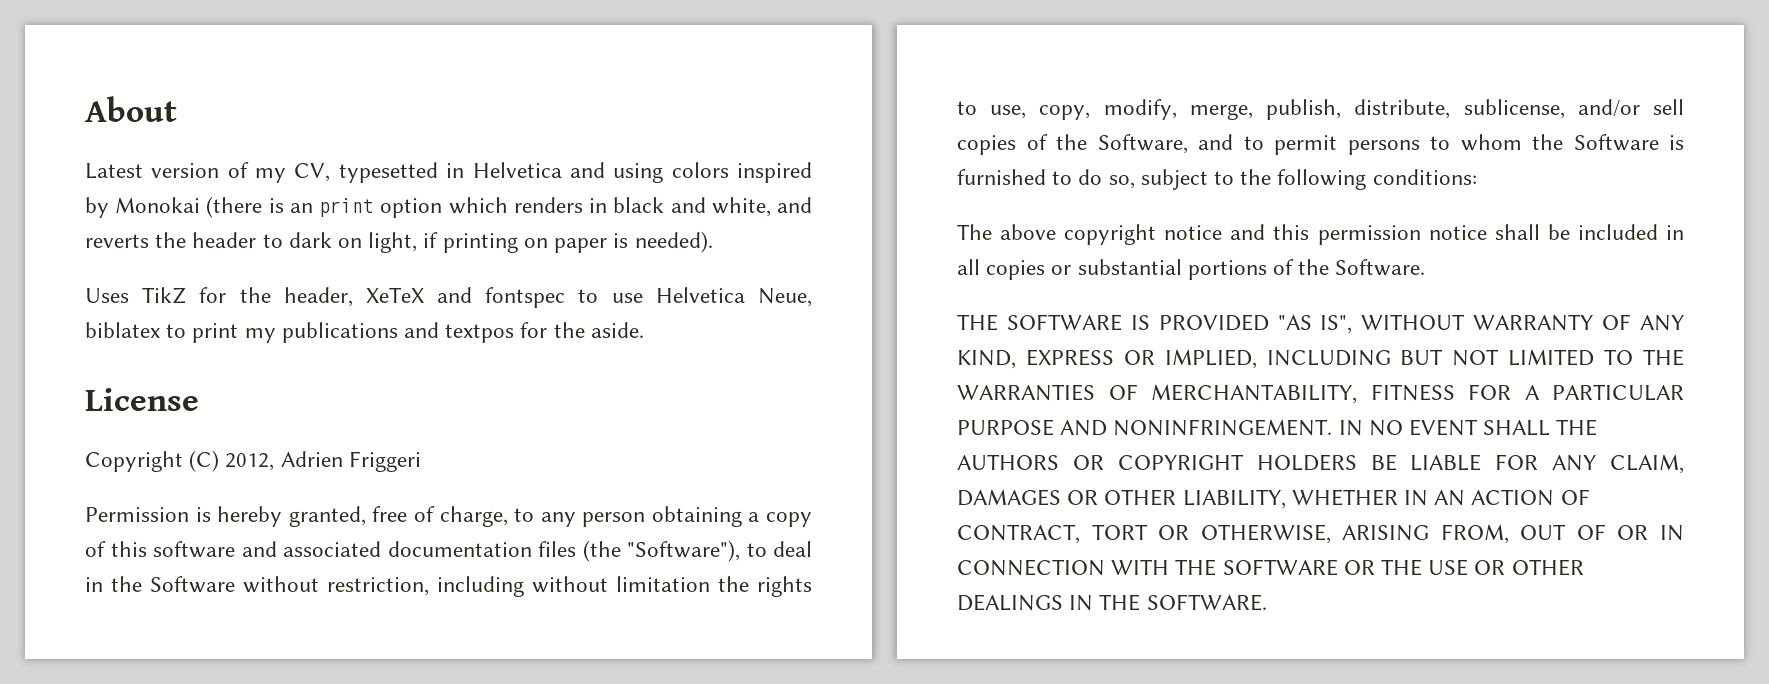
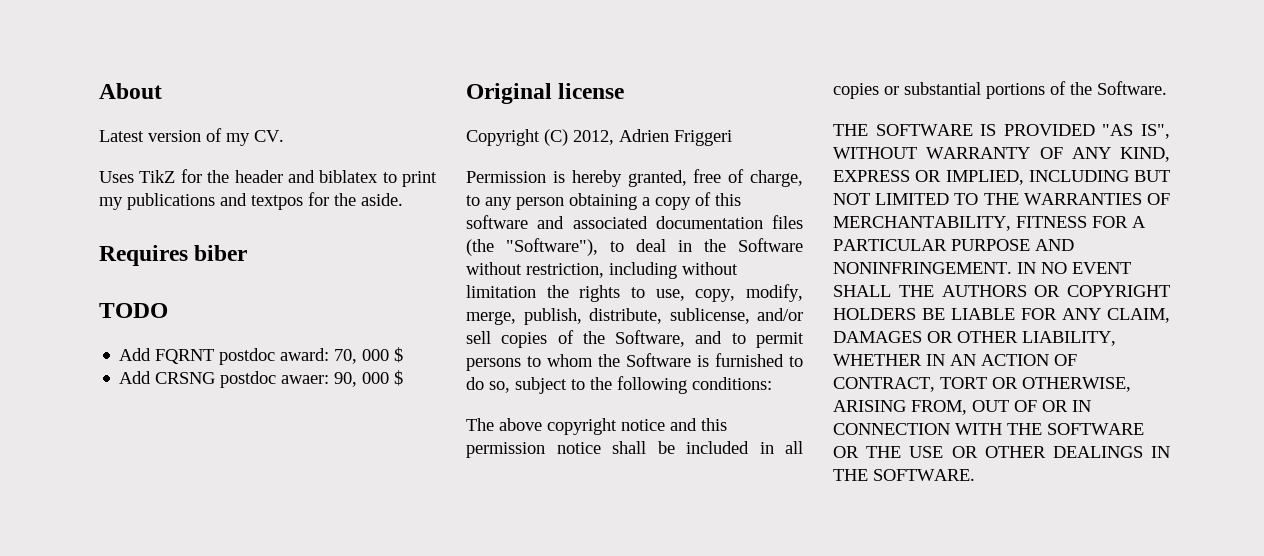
[294,162,813,183] [85,196,813,218] [85,231,713,253] [85,287,812,308] CV, typesetted in Helvetica and using colors inspired by Monokai (there is an print option which renders in black and white, and reverts the header to dark on light, if printing on paper is needed). // Uses TikZ for the header, XeTeX and fontspec to use Helvetica Neue, -> [254,130,284,142] [99,169,315,183] CV. // Uses TikZ for the header and
[85,388,199,411] License -> [99,245,248,266] [99,303,168,318] [119,347,404,365] [119,370,404,388] [466,83,625,104] Requires biber // TODO // Add FQRNT postdoc award: 70, 000 $ // Add CRSNG postdoc awaer: 90, 000 $ // Original license

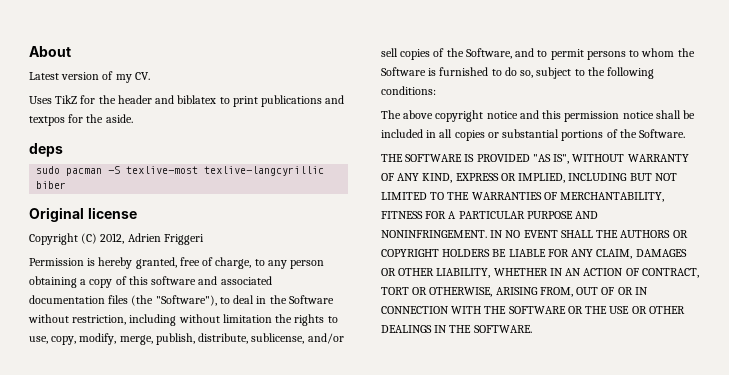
[99,197,123,210] my -> (258, 101) none
[99,245,248,266] [99,303,168,318] [119,347,404,365] [119,370,404,388] Requires biber // TODO // Add FQRNT postdoc award: 70, 000 $ // Add CRSNG postdoc awaer: 90, 000 $ -> [29,143,63,157] [36,166,325,176] [36,181,67,189] deps // sudo pacman -S texlive-most texlive-langcyrillic biber

